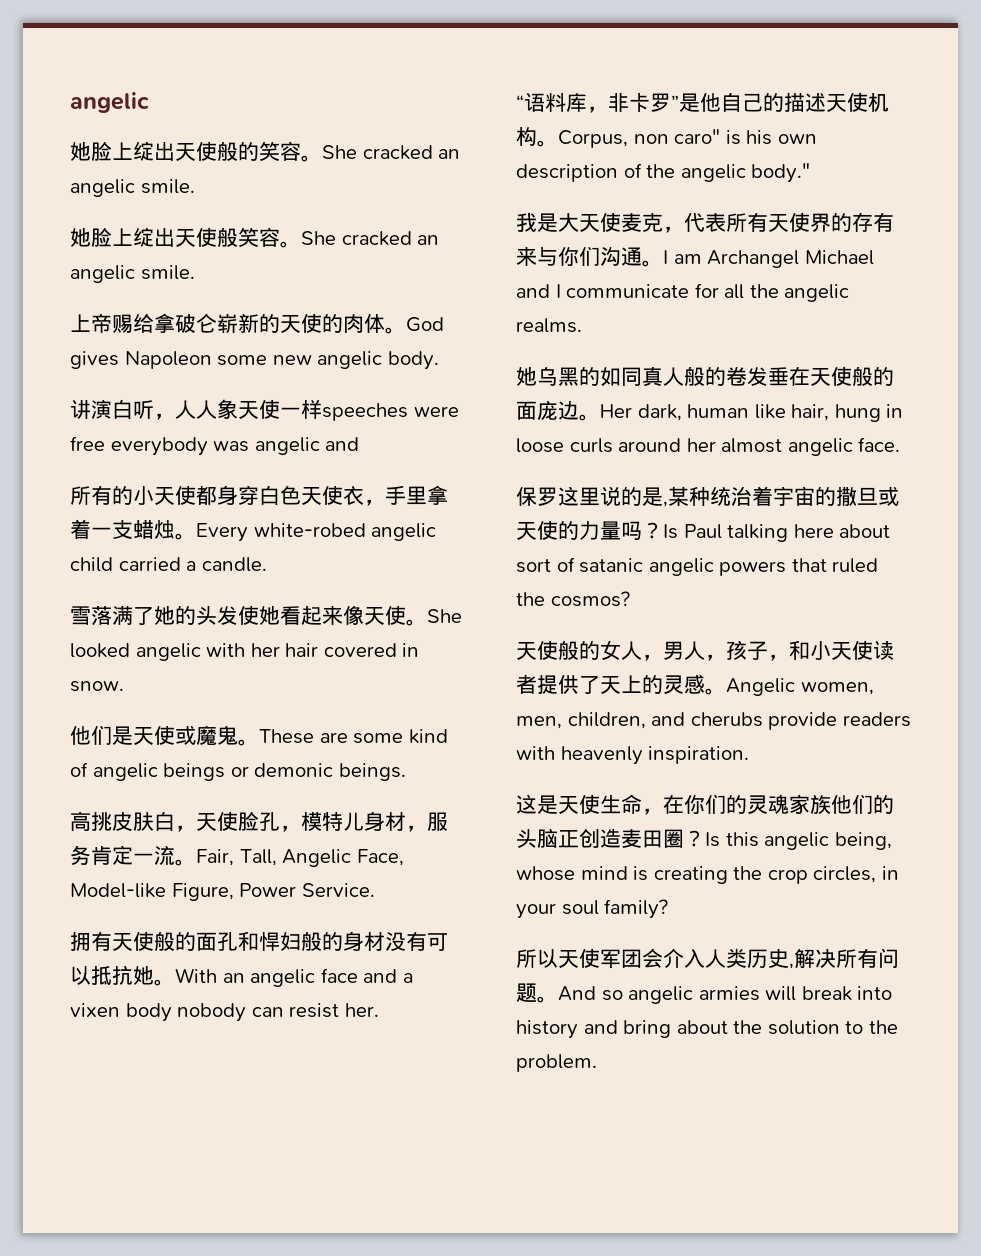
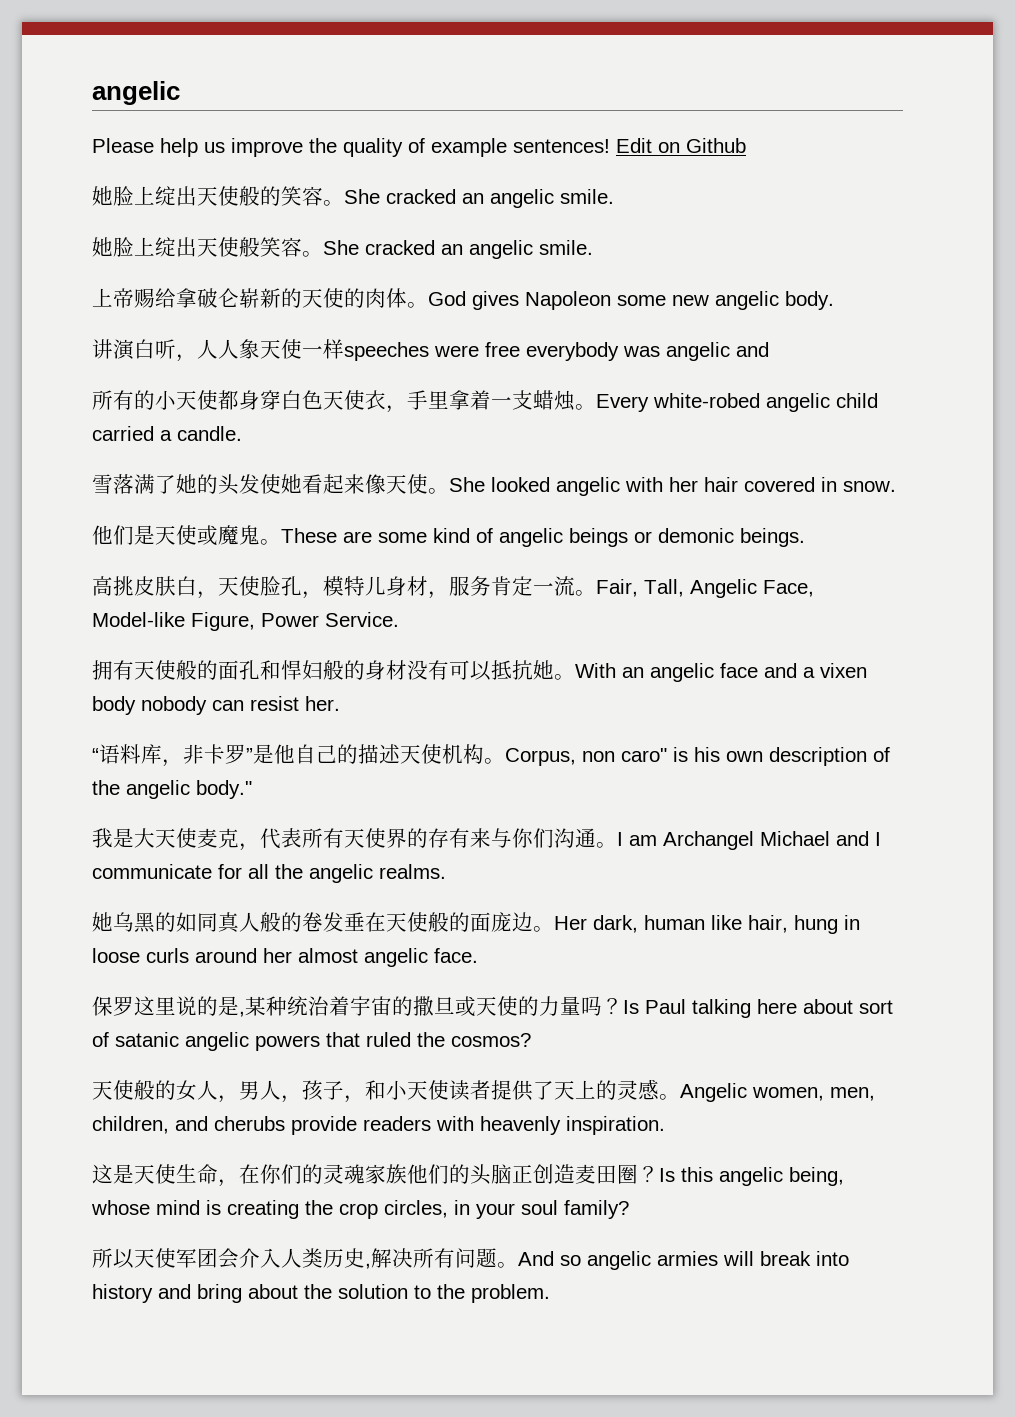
[70,92,149,113] angelic -> [92,81,180,105] [92,138,746,157] angelic // Please help us improve the quality of example sentences! Edit on Github

